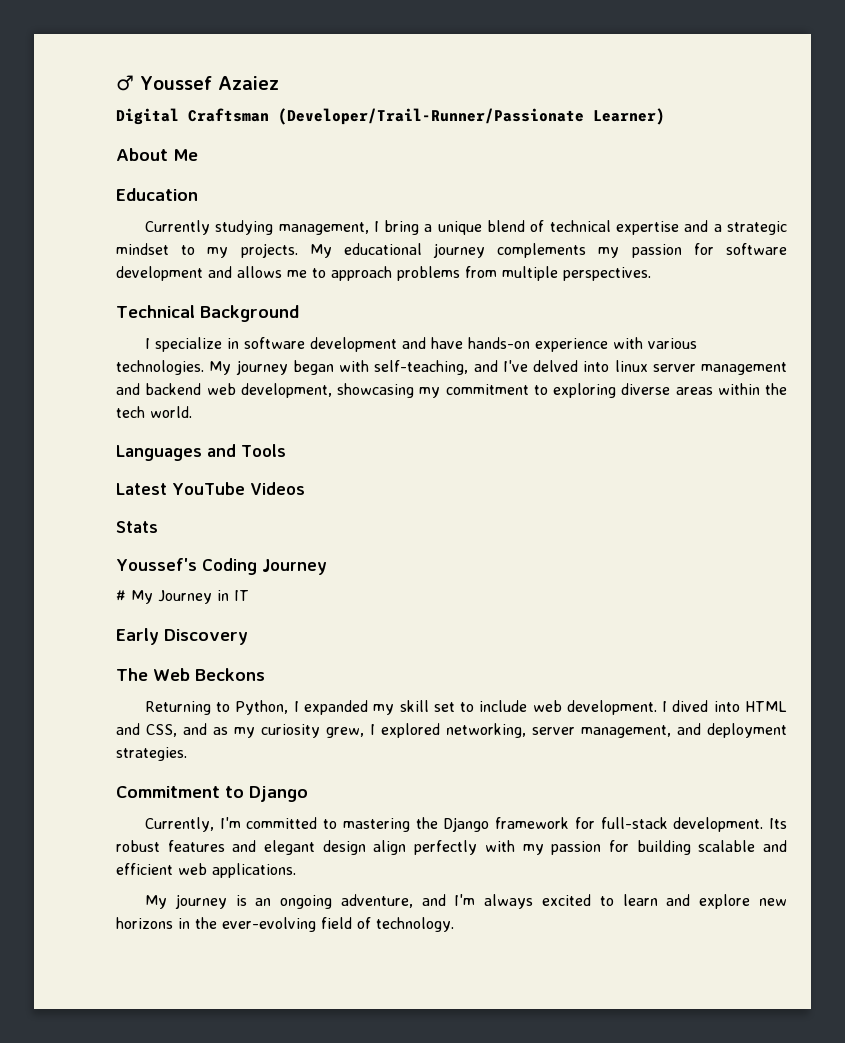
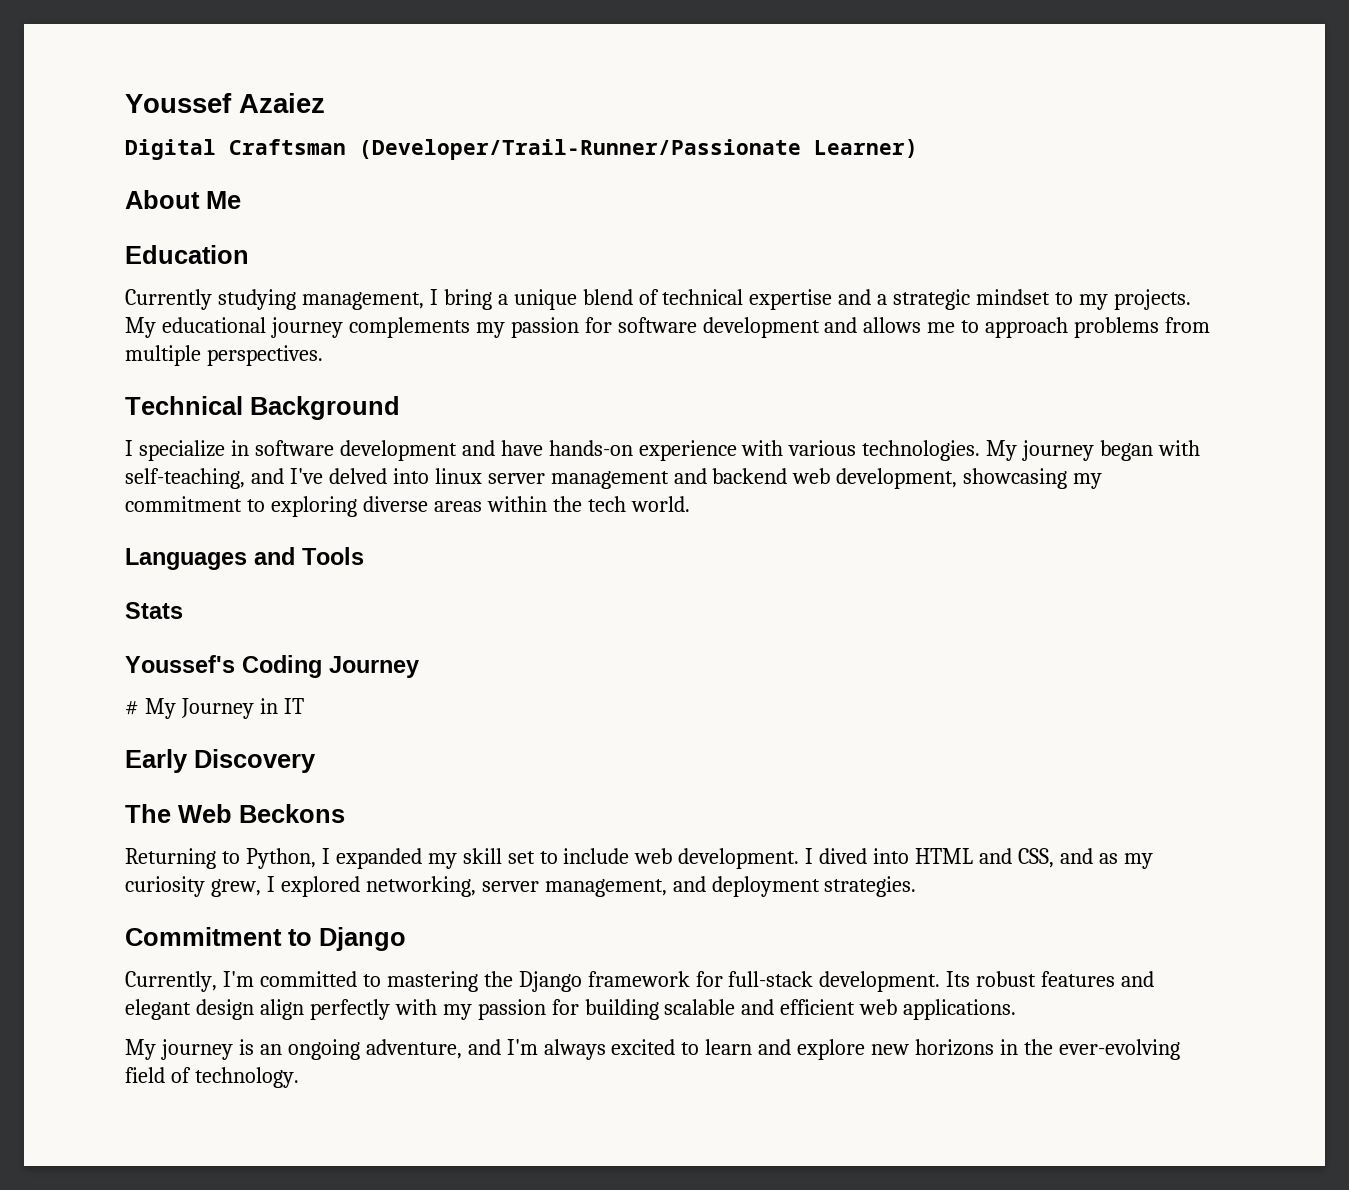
[116,75,134,91] ♂ -> (125, 103) none
[116,482,305,495] // Latest YouTube Videos -> (364, 556) none

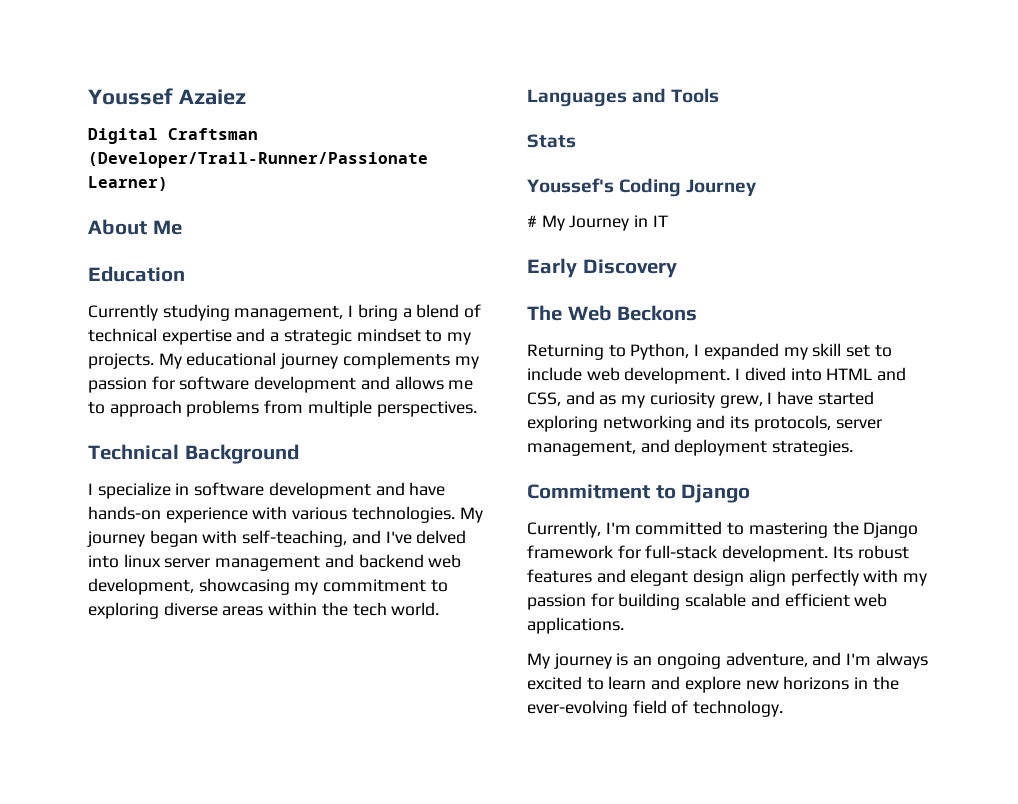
[513,289,577,310] unique -> (412, 313) none
[280,876,476,897] explored networking, -> [777,391,874,405] [527,415,831,432] have started exploring networking and its protocols,

